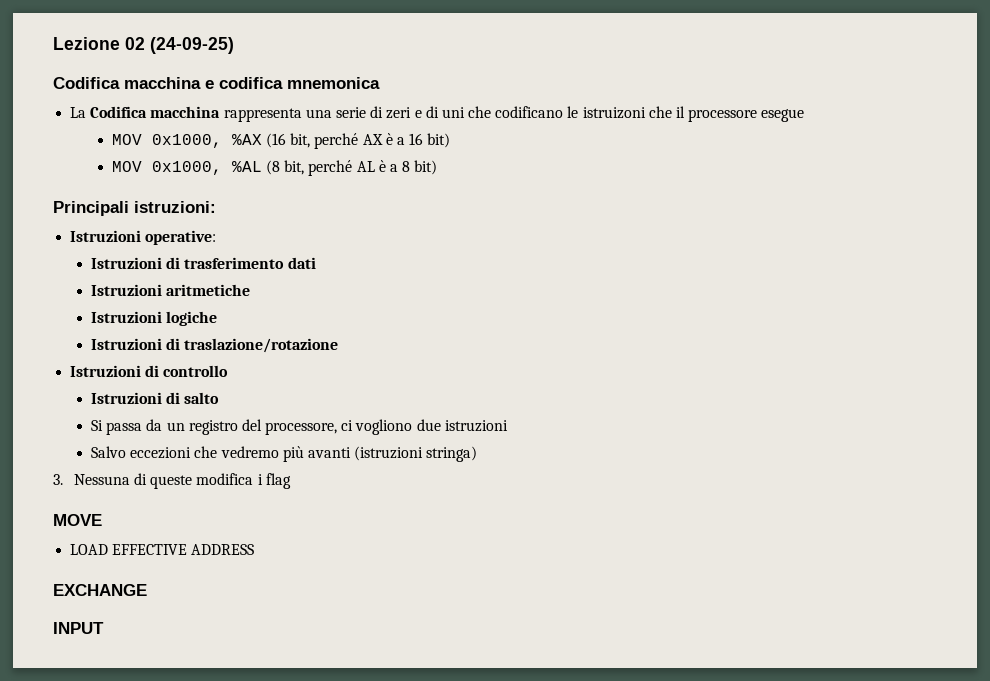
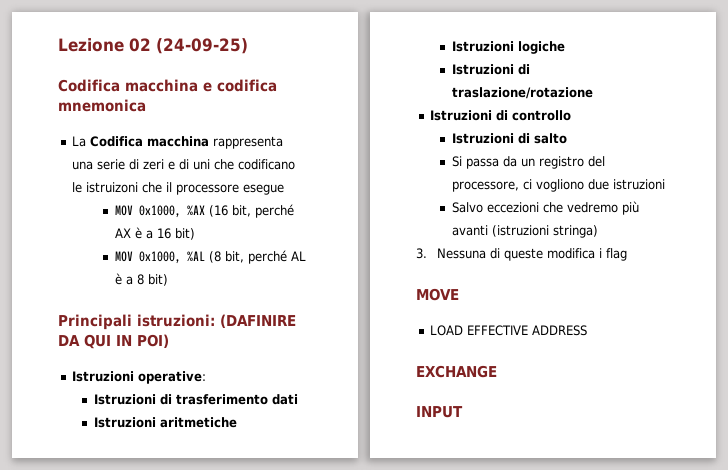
(216, 207) none -> [220,314,296,328] [58,334,169,349] (DAFINIRE DA QUI IN POI)

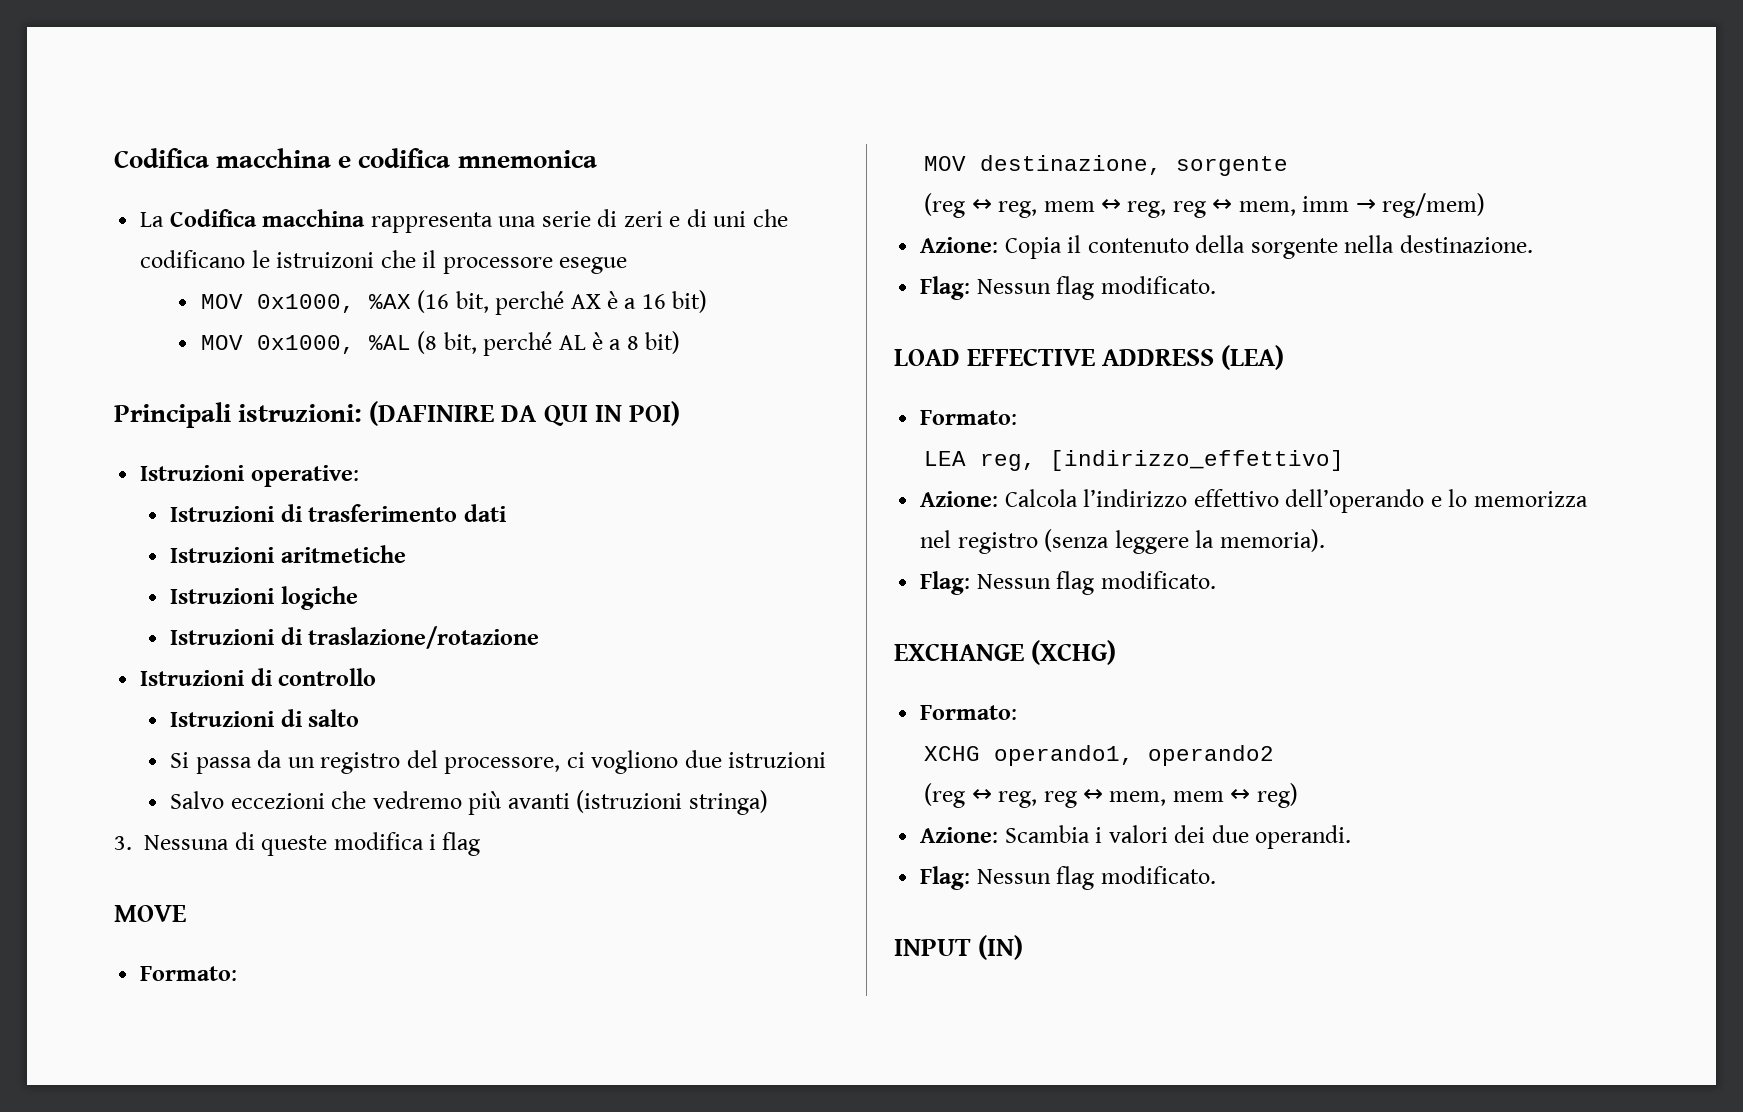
[58,38,248,54] Lezione 02 (24-09-25) // -> (114, 158) none
[430,325,588,336] [416,365,497,378] LOAD EFFECTIVE ADDRESS // EXCHANGE -> [140,966,238,981] [924,155,1289,176] [924,193,1486,218] [920,235,1533,259] [920,276,1216,300] [894,345,1285,370] [920,410,1018,425] [924,450,1345,471] [920,489,1588,513] [920,529,1325,554] [920,571,1216,595] [894,640,1117,665] [920,705,1018,720] [924,745,1275,766] [924,783,1298,808] [920,825,1352,849] [920,866,1216,890] Formato: // MOV destinazione, sorgente // (reg ↔ reg, mem ↔ reg, reg ↔ mem, imm → reg/mem) // Azione: Copia il contenuto della sorgente nella destinazione. // Flag: Nessun flag modificato. // LOAD EFFECTIVE ADDRESS (LEA) // Formato: // LEA reg, [indirizzo_effettivo] // Azione: Calcola l’indirizzo effettivo dell’operando e lo memorizza nel registro (senza leggere la memoria). // Flag: Nessun flag modificato. // EXCHANGE (XCHG) // Formato: // XCHG operando1, operando2 // (reg ↔ reg, reg ↔ mem, mem ↔ reg) // Azione: Scambia i valori dei due operandi. // Flag: Nessun flag modificato.
(463, 412) none -> [978,935,1024,960] (IN)

